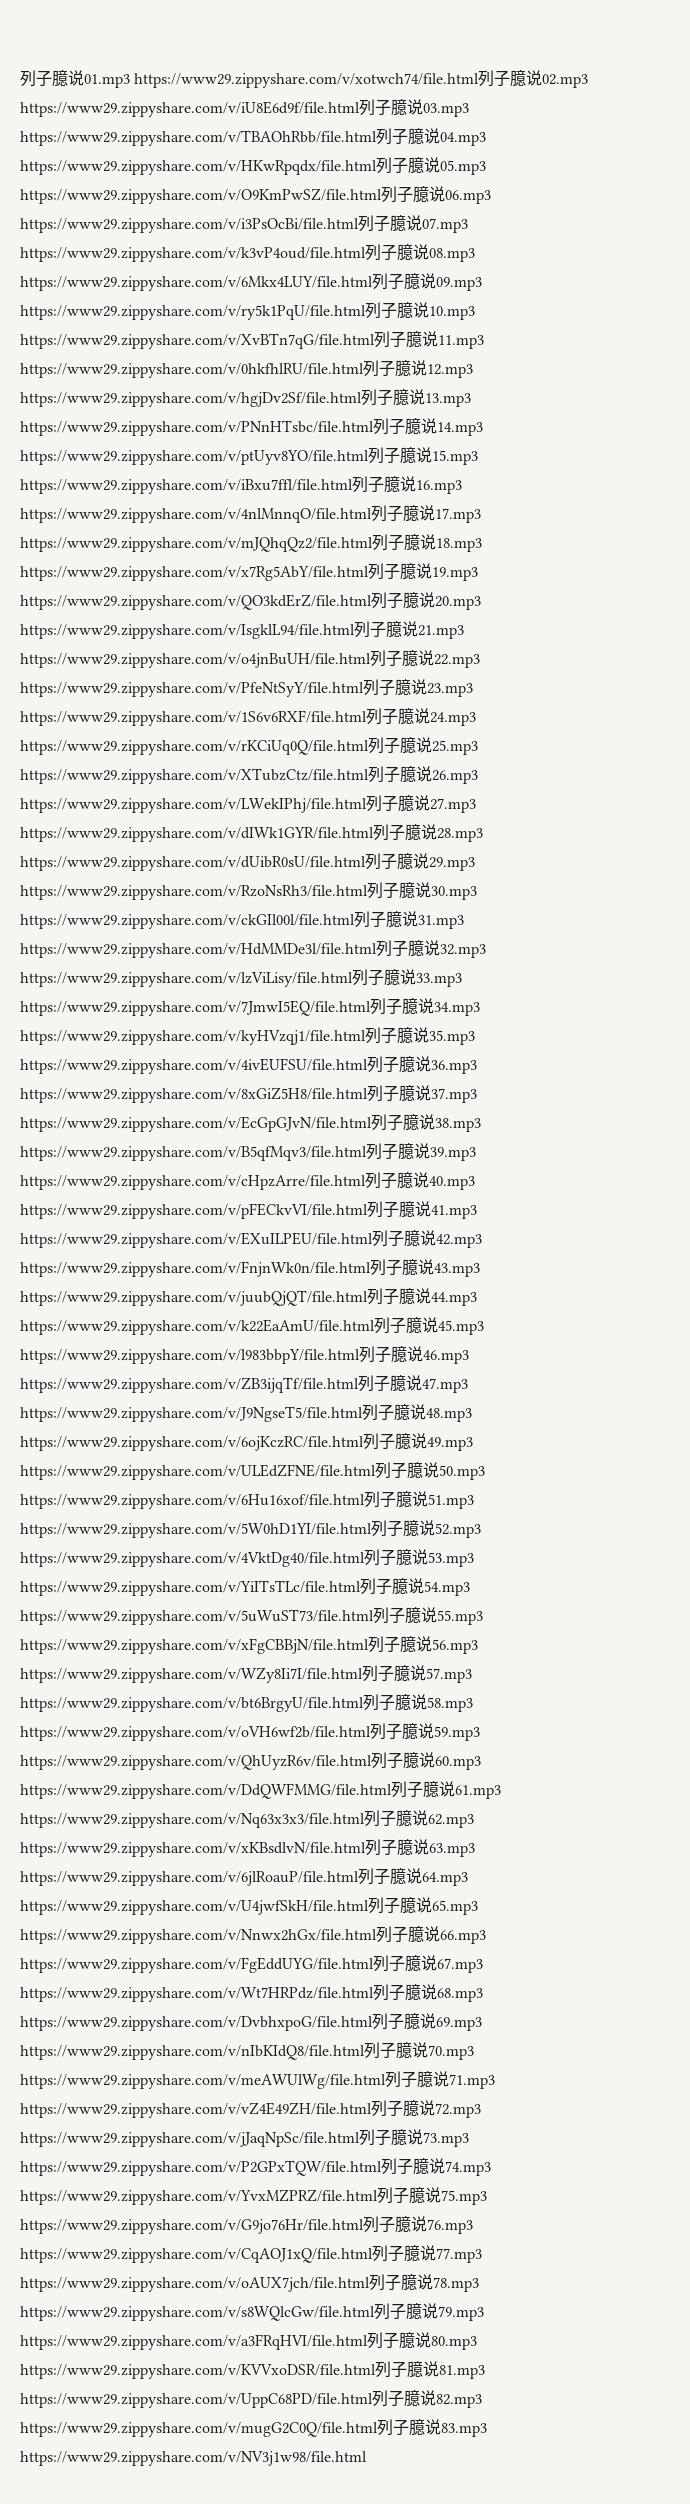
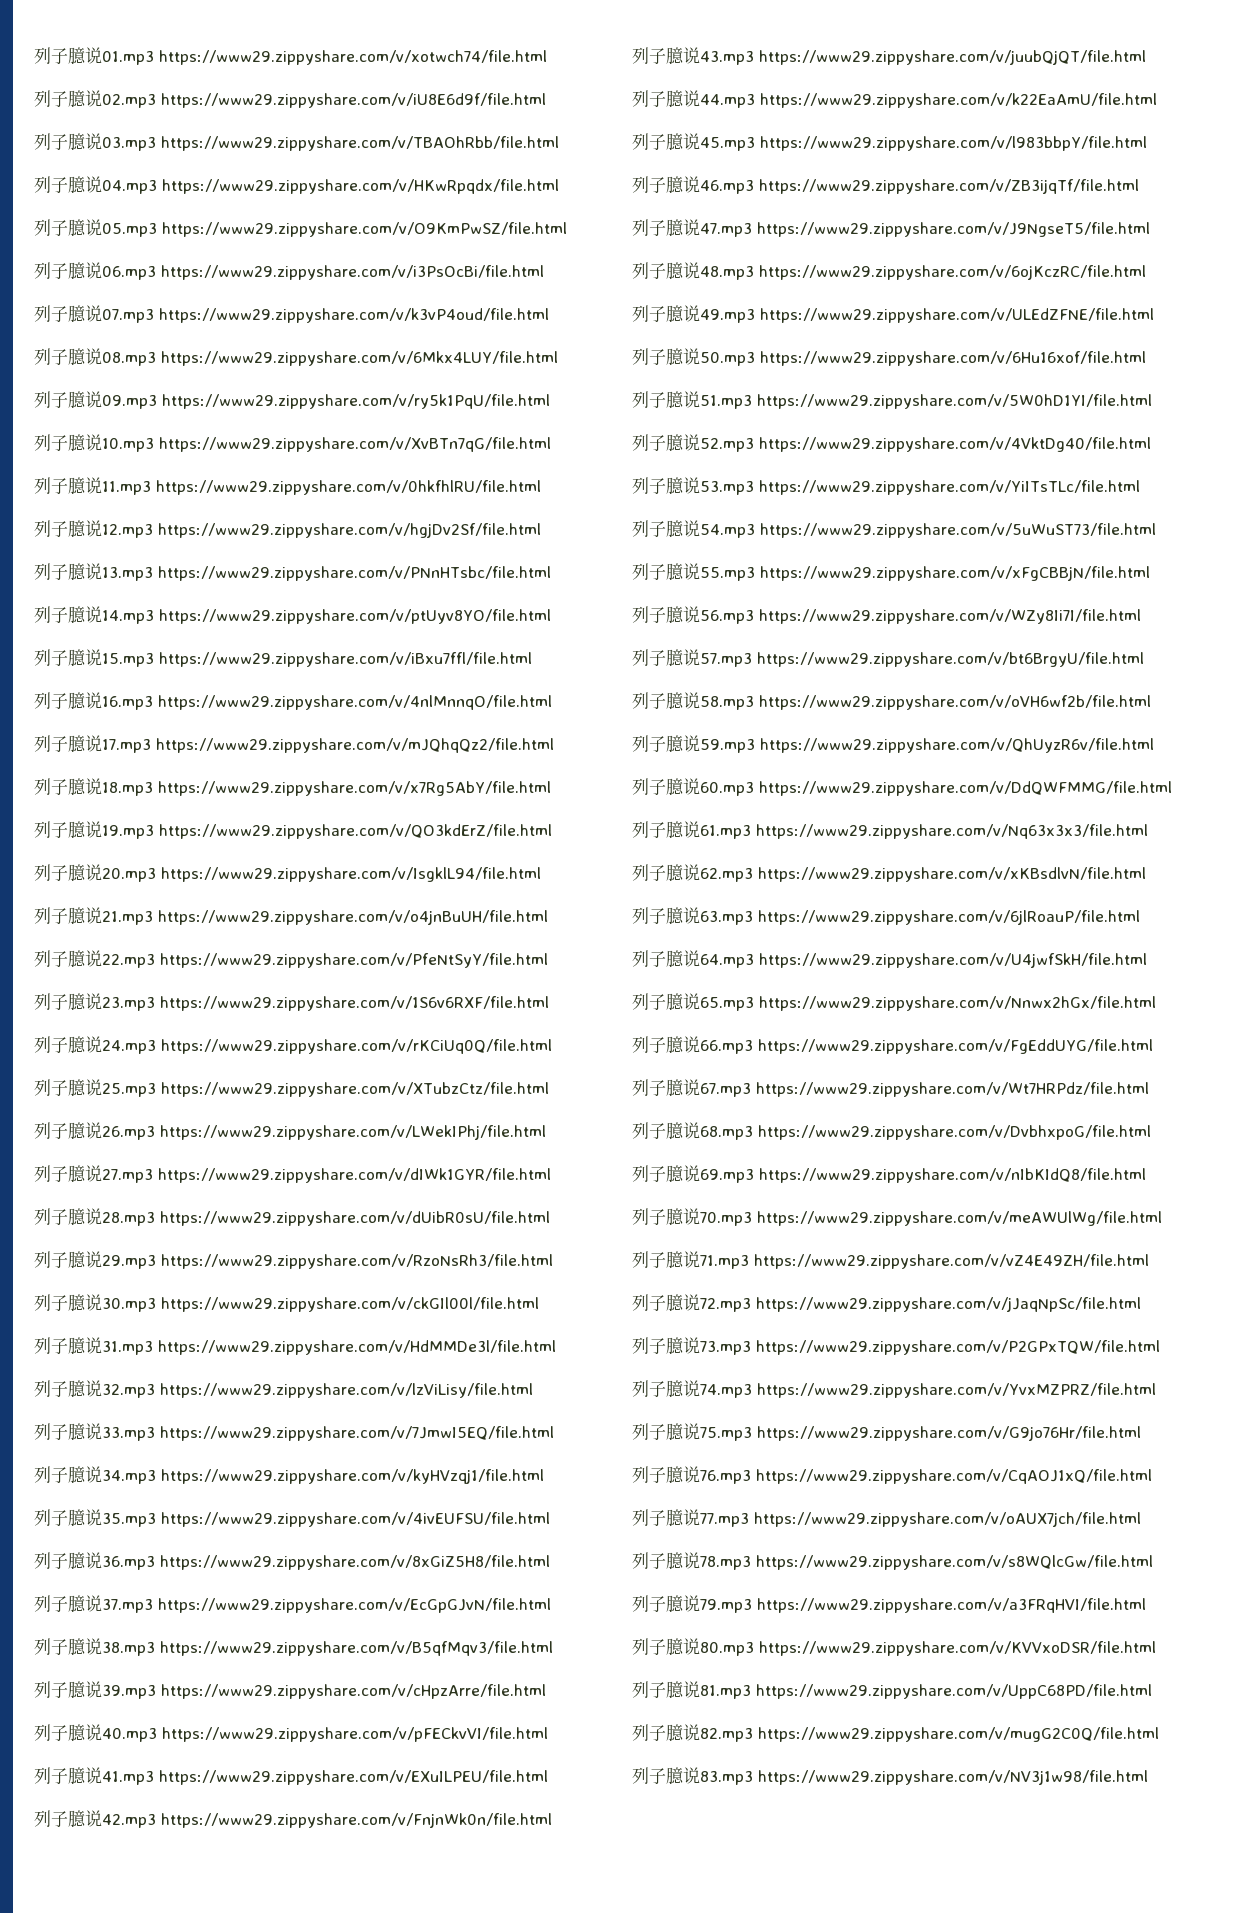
(480, 80) none -> (547, 57) //
(360, 109) none -> (546, 100) //
(377, 138) none -> (559, 143) //
(377, 167) none -> (559, 186) //
(382, 196) none -> (567, 229) //
(359, 225) none -> (544, 272) //
(366, 254) none -> (549, 315) //
(373, 283) none -> (558, 358) //
(366, 312) none -> (550, 401) //
(375, 341) none -> (551, 444) //
(364, 370) none -> (541, 487) //
(362, 399) none -> (541, 530) //
(374, 428) none -> (551, 573) //
(369, 457) none -> (551, 616) //
(353, 486) none -> (532, 659) //
(372, 515) none -> (552, 702) //
(373, 544) none -> (554, 745) //
(369, 573) none -> (551, 788) //
(372, 602) none -> (552, 831) //
(355, 631) none -> (541, 874) //
(371, 660) none -> (548, 917) //
(364, 689) none -> (548, 960) //
(367, 718) none -> (549, 1003) //
(369, 747) none -> (552, 1046) //
(369, 776) none -> (549, 1089) //
(367, 805) none -> (546, 1132) //
(374, 834) none -> (551, 1175) //
(366, 863) none -> (550, 1218) //
(368, 892) none -> (553, 1261) //
(355, 921) none -> (539, 1304) //
(377, 950) none -> (556, 1347) //
(353, 979) none -> (533, 1390) //
(371, 1008) none -> (554, 1433) //
(366, 1037) none -> (544, 1476) //
(368, 1066) none -> (550, 1519) //
(368, 1095) none -> (550, 1562) //
(372, 1124) none -> (551, 1605) //
(367, 1153) none -> (553, 1648) //
(366, 1182) none -> (546, 1691) //
(368, 1211) none -> (548, 1734) //
(373, 1240) none -> (548, 1777) //
(371, 1269) none -> (552, 1820) //
(368, 1298) none -> (1146, 57) //
(375, 1327) none -> (1157, 100) //
(360, 1356) none -> (1147, 143) //
(359, 1385) none -> (1139, 186) //
(363, 1414) none -> (1150, 229) //
(364, 1443) none -> (1146, 272) //
(376, 1472) none -> (1154, 315) //
(365, 1501) none -> (1146, 358) //
(372, 1530) none -> (1152, 401) //
(365, 1559) none -> (1151, 444) //
(361, 1588) none -> (1140, 487) //
(374, 1617) none -> (1156, 530) //
(369, 1646) none -> (1150, 573) //
(363, 1675) none -> (1141, 616) //
(364, 1704) none -> (1144, 659) //
(371, 1733) none -> (1151, 702) //
(372, 1762) none -> (1154, 745) //
(392, 1791) none -> (1172, 788) //
(365, 1820) none -> (1148, 831) //
(366, 1849) none -> (1146, 874) //
(359, 1878) none -> (1140, 917) //
(369, 1907) none -> (1147, 960) //
(377, 1936) none -> (1156, 1003) //
(374, 1965) none -> (1153, 1046) //
(374, 1994) none -> (1149, 1089) //
(373, 2023) none -> (1151, 1132) //
(365, 2052) none -> (1146, 1175) //
(386, 2081) none -> (1162, 1218) //
(372, 2110) none -> (1149, 1261) //
(360, 2139) none -> (1141, 1304) //
(382, 2168) none -> (1160, 1347) //
(378, 2197) none -> (1156, 1390) //
(364, 2226) none -> (1141, 1433) //
(373, 2255) none -> (1152, 1476) //
(370, 2284) none -> (1141, 1519) //
(375, 2313) none -> (1153, 1562) //
(368, 2342) none -> (1146, 1605) //
(376, 2371) none -> (1156, 1648) //
(373, 2400) none -> (1152, 1691) //
(378, 2429) none -> (1159, 1734) //

